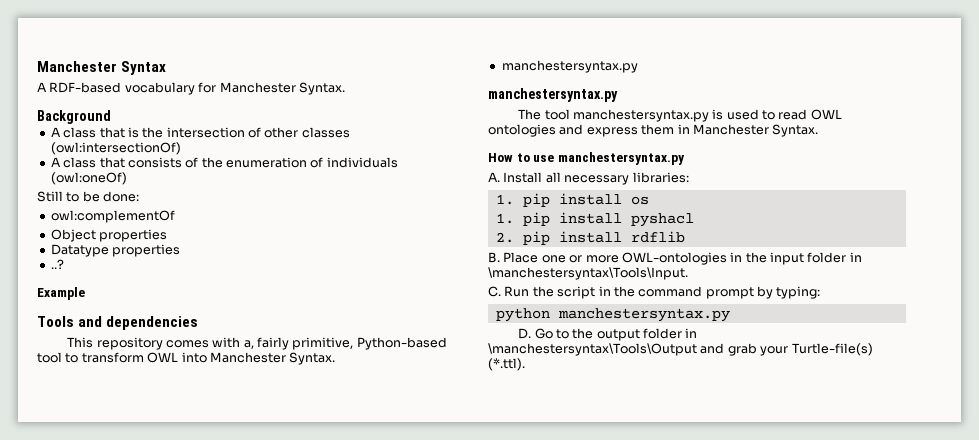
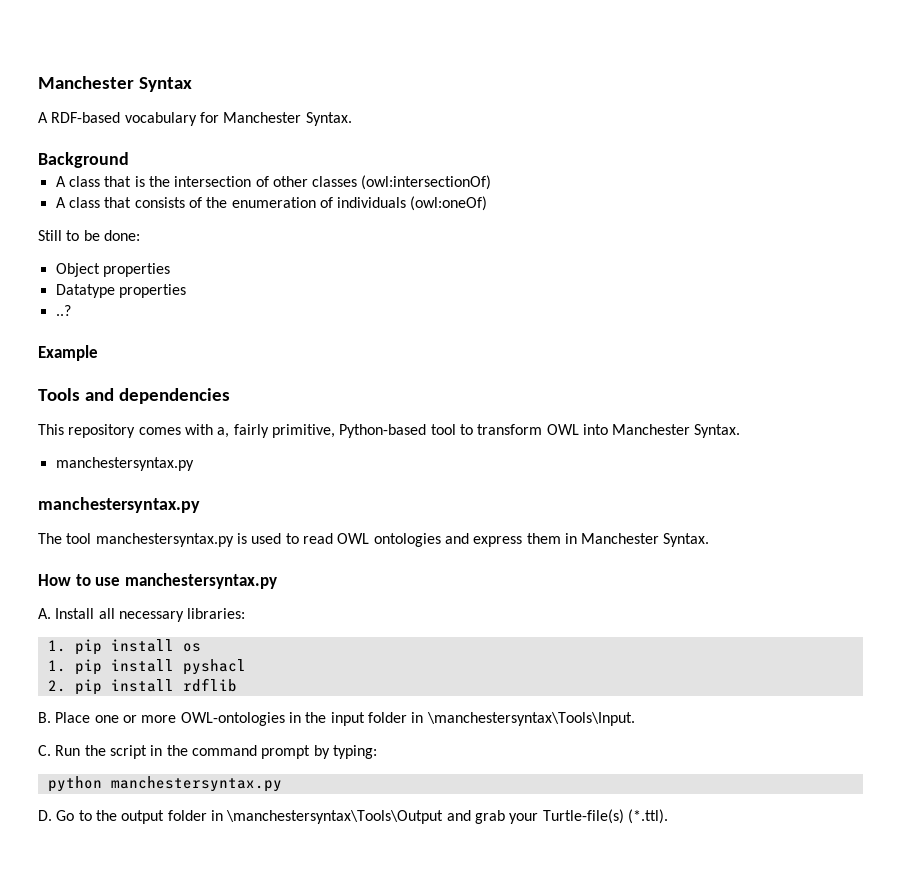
[50,210,175,223] // owl:complementOf -> (140, 235) none

